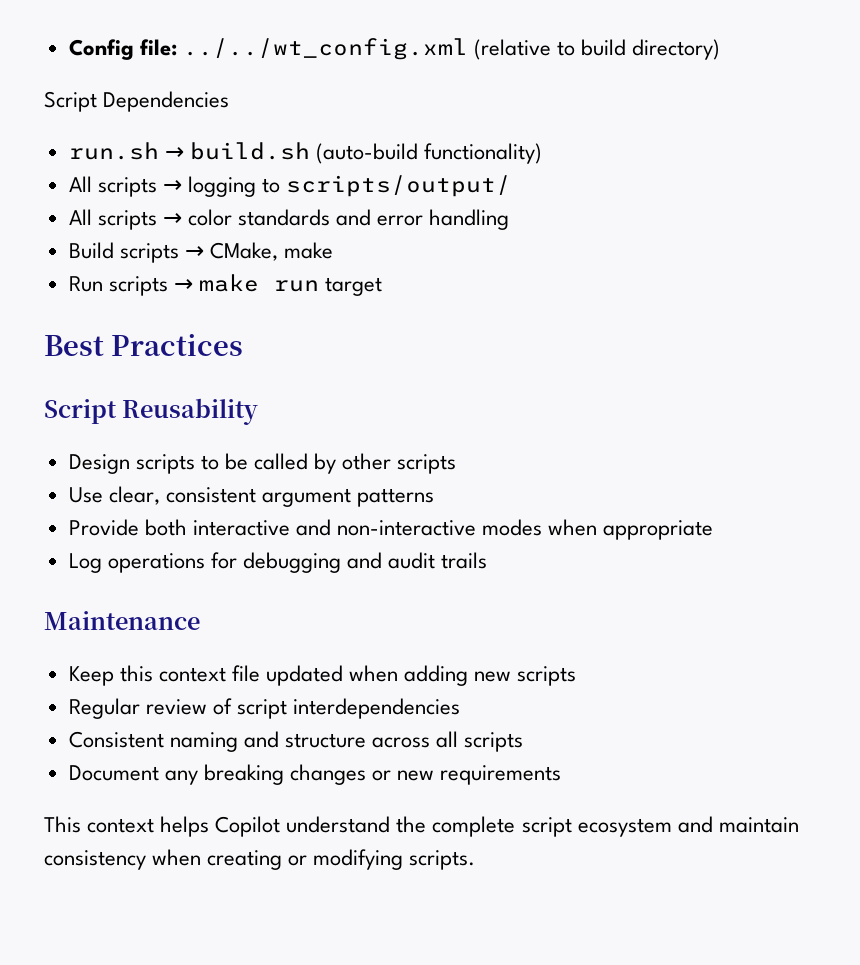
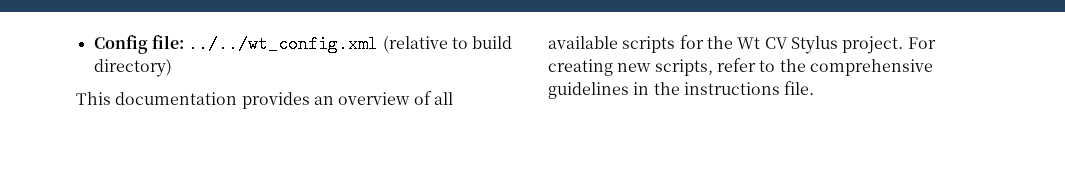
[44,91,230,112] [68,142,543,164] [68,175,512,197] [68,209,510,230] [68,242,334,263] [68,274,383,296] [44,334,244,356] [44,398,259,425] [68,453,457,474] [68,486,435,507] [68,519,714,540] [68,552,488,573] [44,611,200,630] [68,665,577,686] [68,698,461,719] [68,731,524,752] [68,764,562,785] [44,816,799,837] [44,849,476,870] Script Dependencies // run.sh → build.sh (auto-build functionality) // All scripts → logging to scripts/output/ // All scripts → color standards and error handling // Build scripts → CMake, make // Run scripts → make run target // Best Practices // Script Reusability // Design scripts to be called by other scripts // Use clear, consistent argument patterns // Provide both interactive and non-interactive modes when appropriate // Log operations for debugging and audit trails // Maintenance // Keep this context file updated when adding new scripts // Regular review of script interdependencies // Consistent naming and structure across all scripts // Document any breaking changes or new requirements // This context helps Copilot understand the complete script ecosystem and maintain consistency when creating or modifying scripts. -> [76,91,453,109] [548,35,936,54] [548,58,933,76] [548,81,815,99] This documentation provides an overview of all available scripts for the Wt CV Stylus project. For creating new scripts, refer to the comprehensive guidelines in the instructions file.

